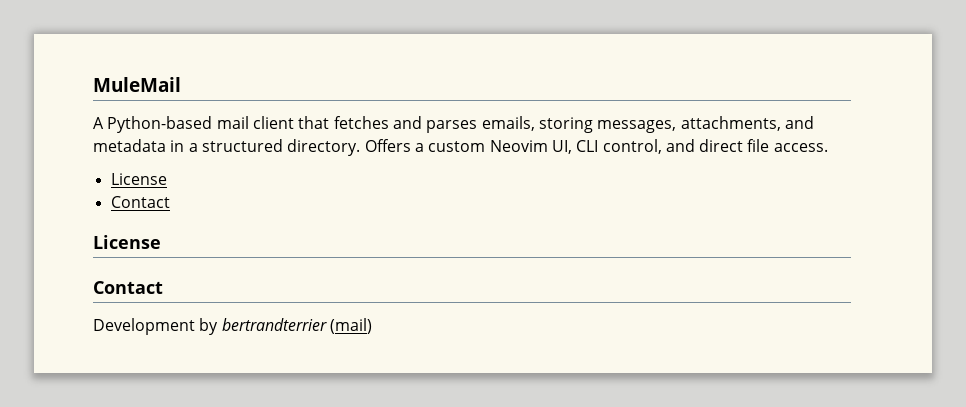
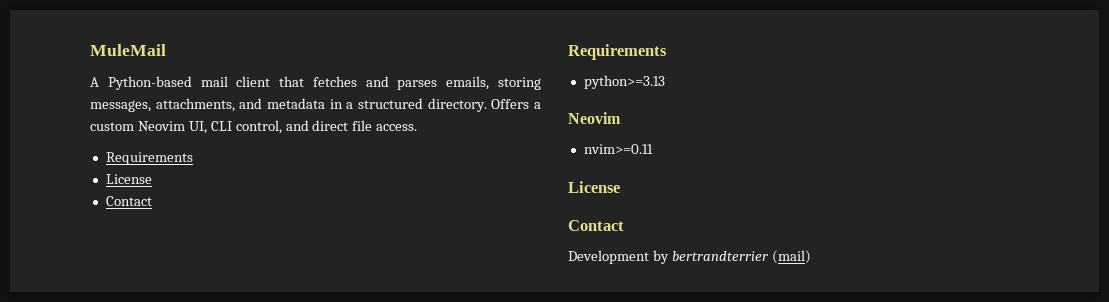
[110,173,167,185] [110,196,170,208] // License // Contact -> [105,152,193,165] [105,174,152,184] [105,196,152,206] [568,44,667,60] [583,75,665,89] [568,112,621,124] [583,144,653,154] // Requirements // License // Contact // Requirements // python>=3.13 // Neovim // nvim>=0.11

